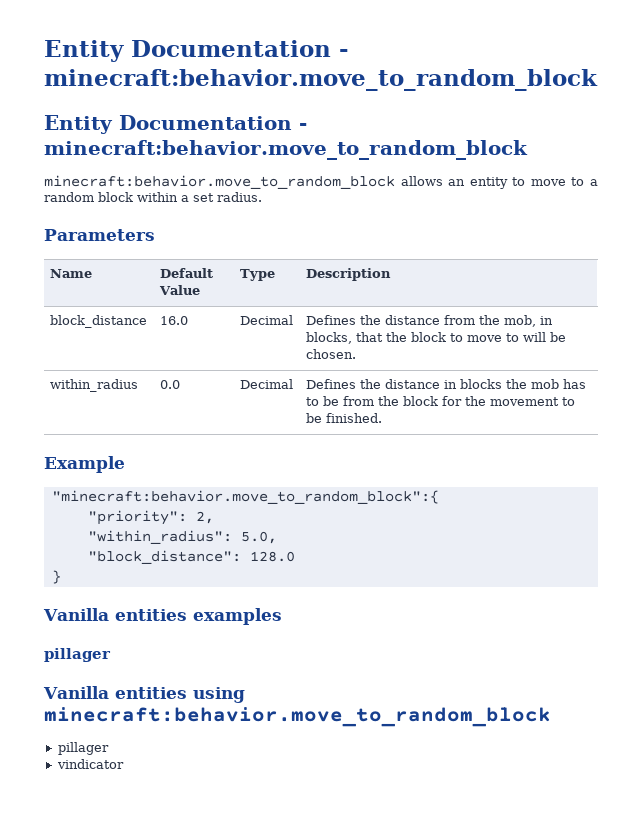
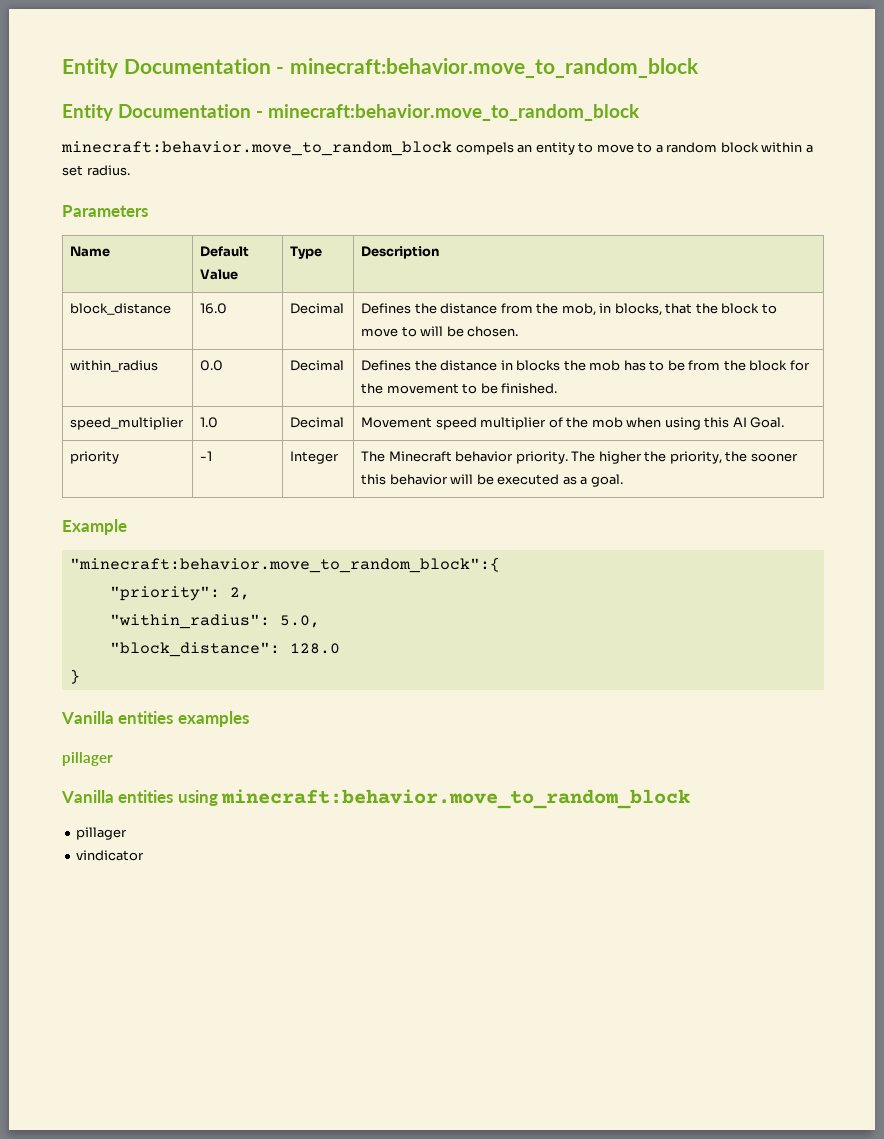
[400,176,443,186] allows -> [455,142,514,155] compels
(383, 418) none -> [70,417,185,430] [200,417,219,428] [290,417,345,428] [361,417,785,430] [70,451,120,464] [200,451,213,461] [290,451,340,464] [361,451,798,464] [361,474,623,487] // speed_multiplier | 1.0 | Decimal | Movement speed multiplier of the mob when using this AI Goal. // priority | -1 | Integer | The Minecraft behavior priority. The higher the priority, the sooner this behavior will be executed as a goal.

